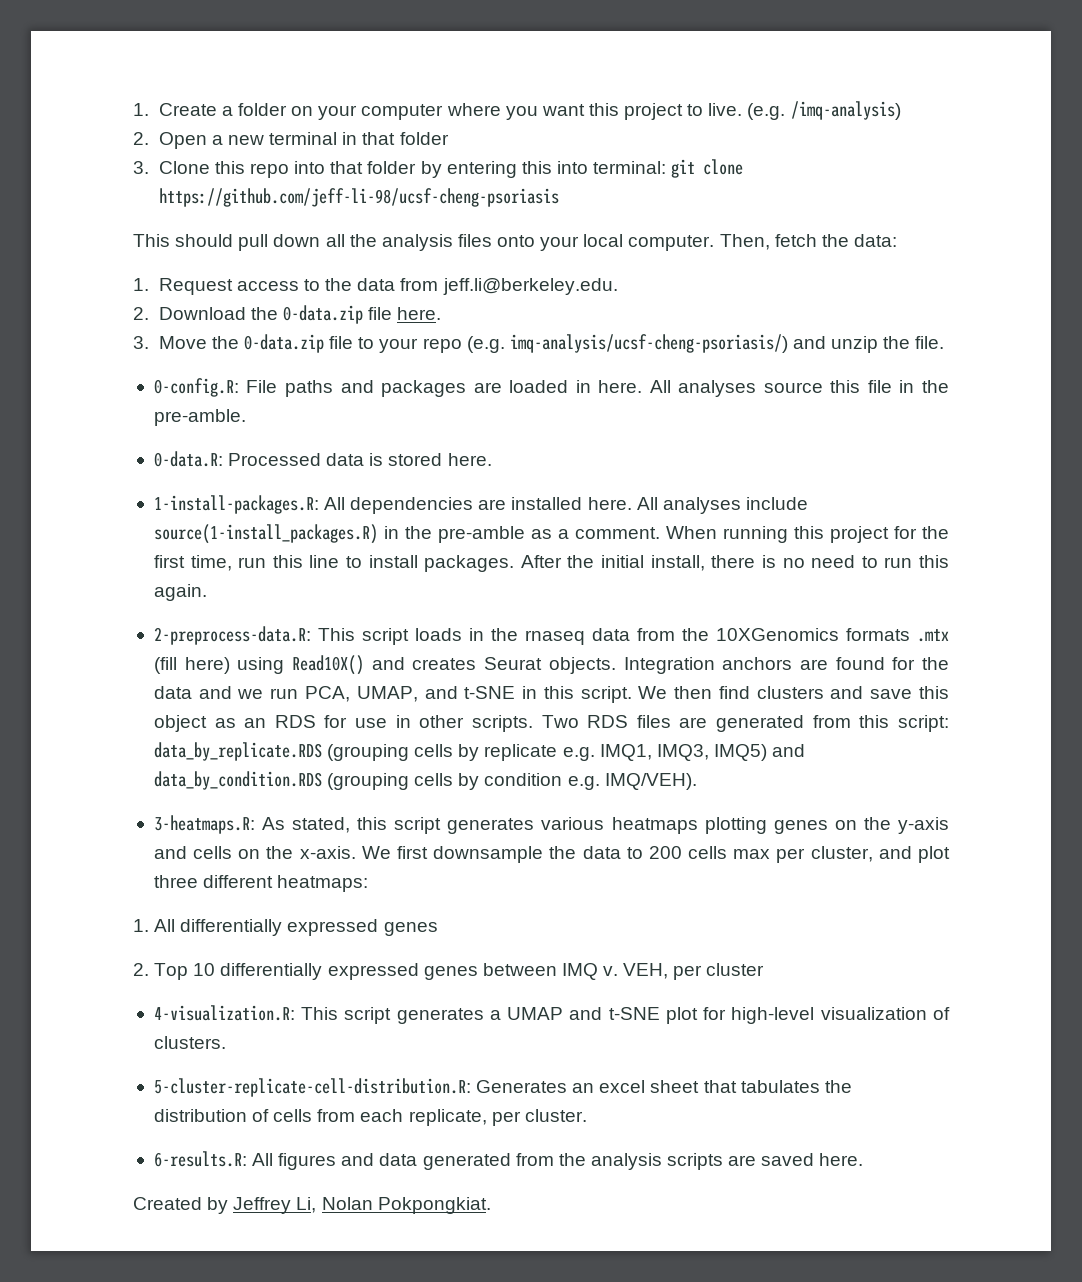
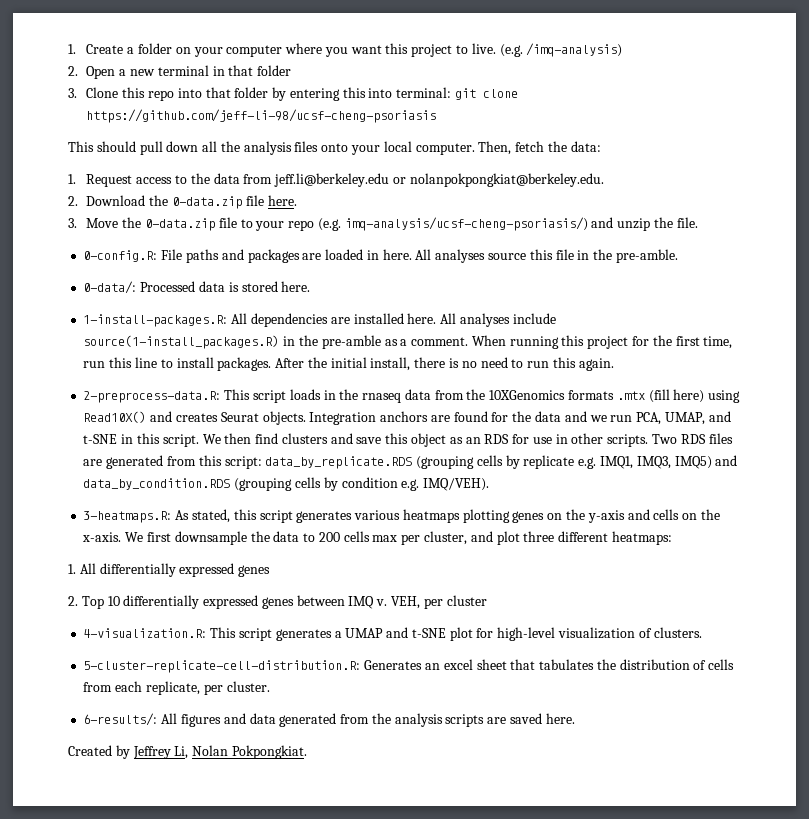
[442,278,618,295] jeff.li@berkeley.edu. -> [274,173,604,187] jeff.li@berkeley.edu or nolanpokpongkiat@berkeley.edu.
[153,451,223,467] 0-data.R: -> [83,281,137,294] 0-data/:
[153,1151,247,1167] 6-results.R: -> [83,713,158,726] 6-results/:

